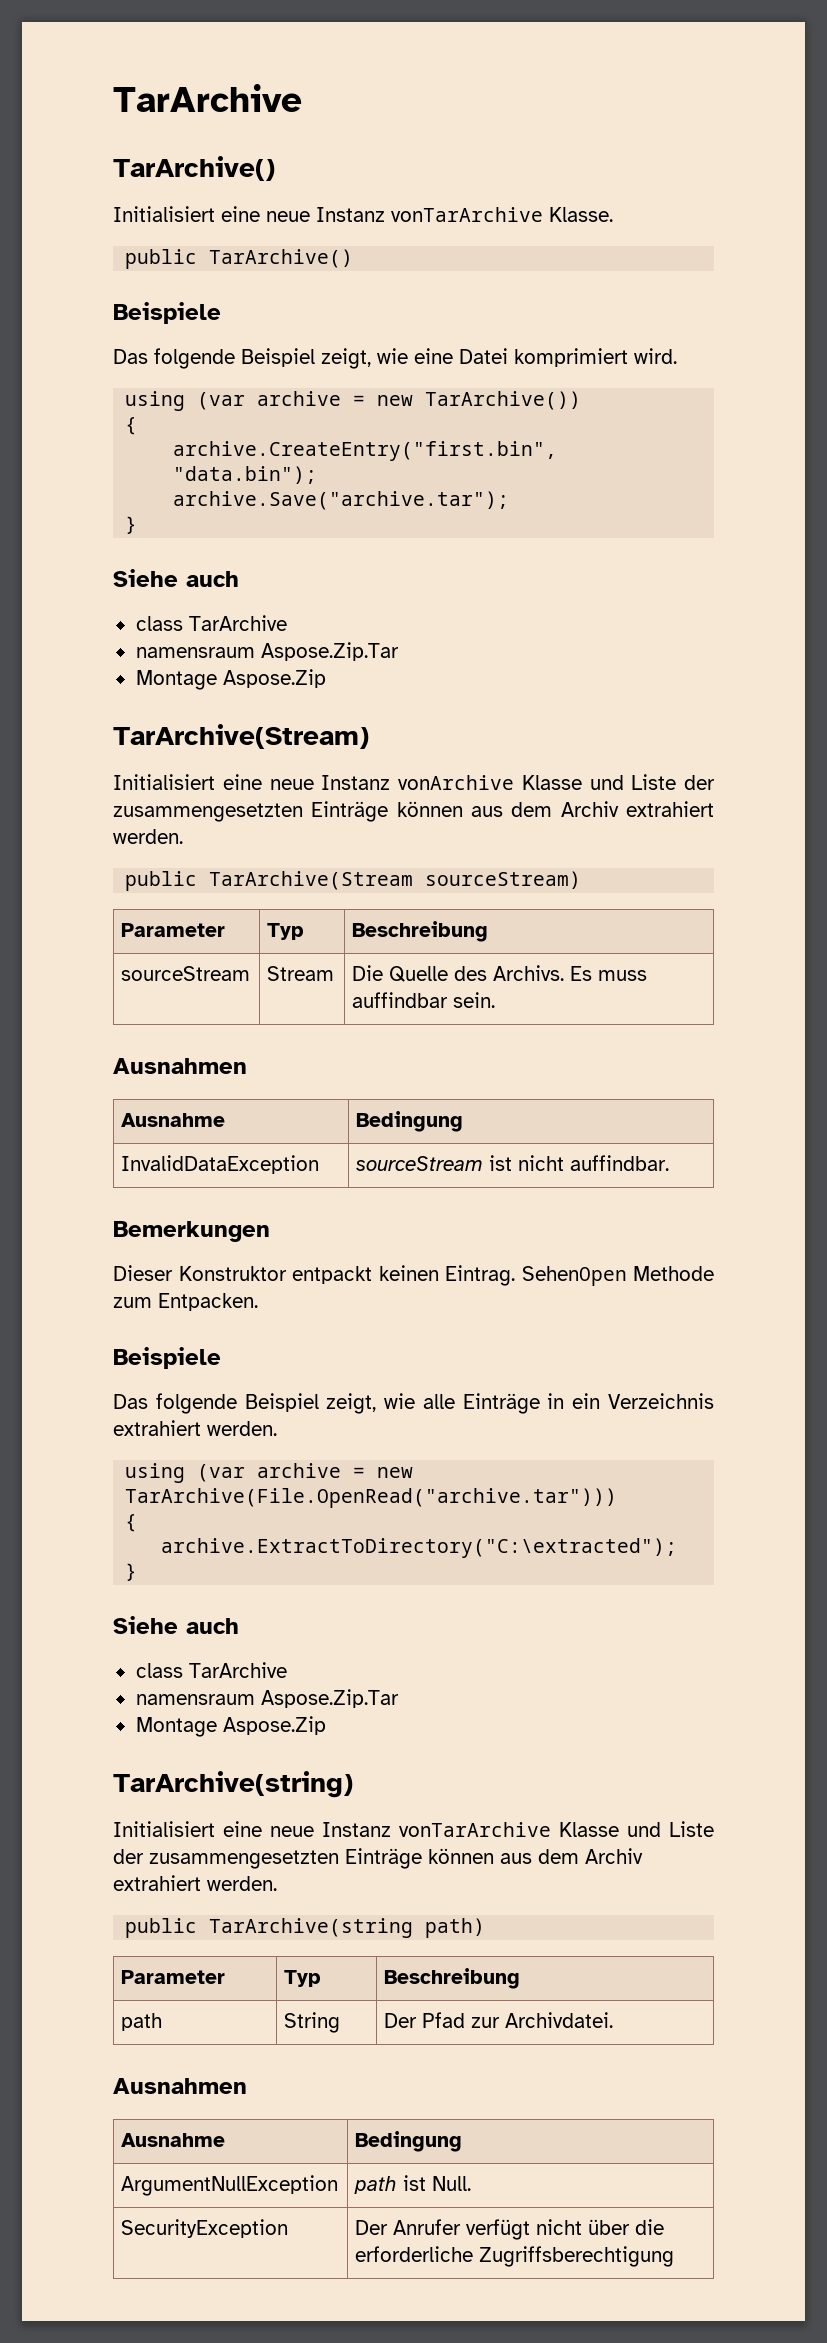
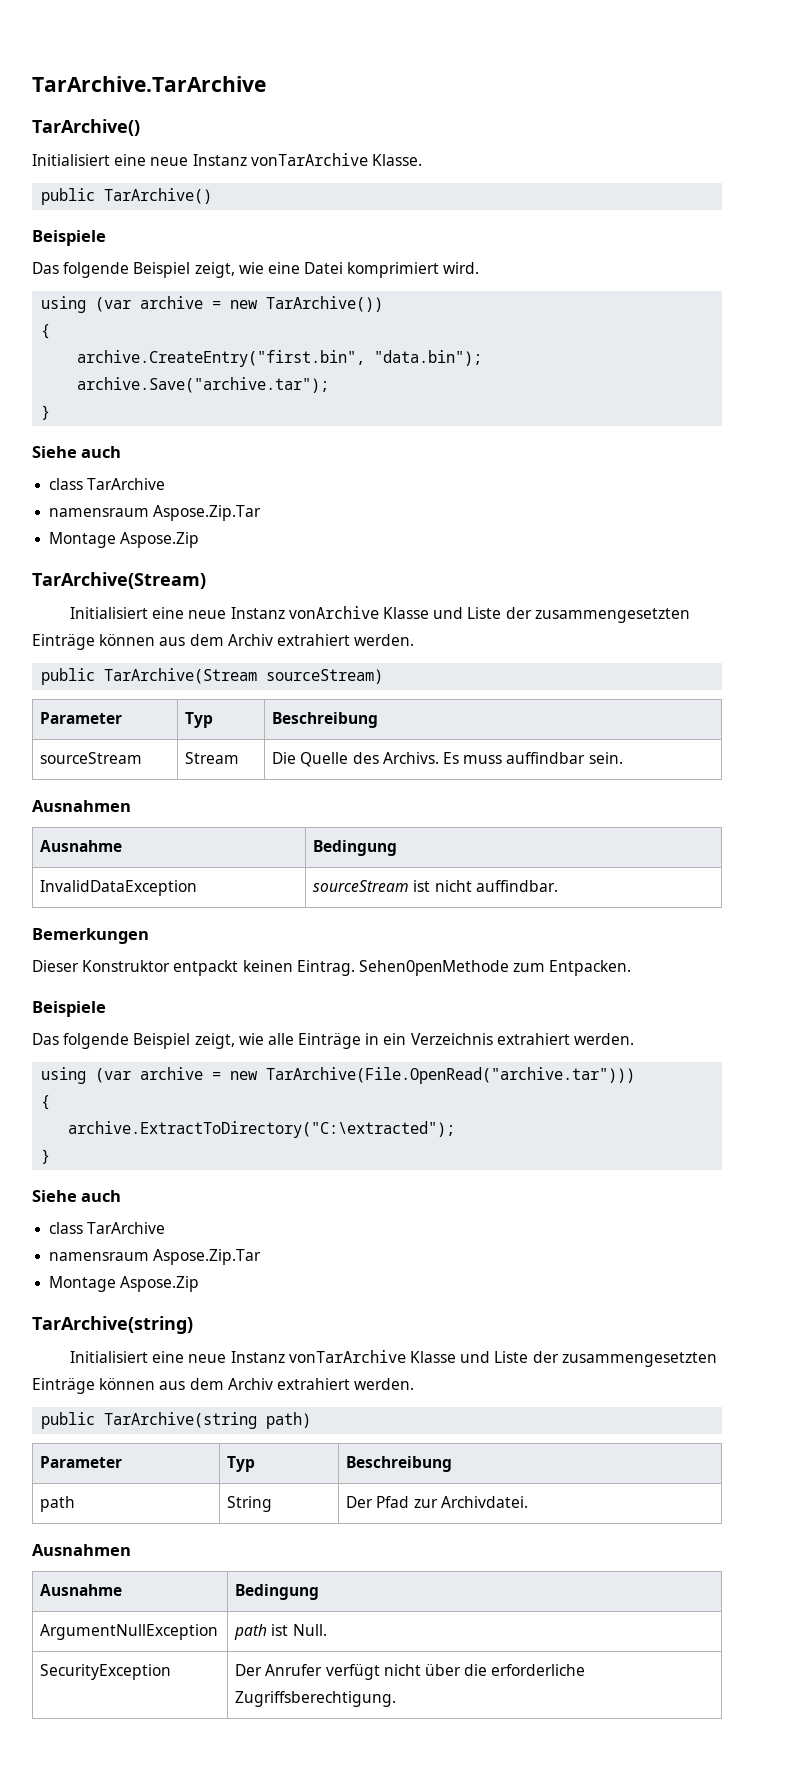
[113,84,302,112] TarArchive -> [32,76,266,92] TarArchive.TarArchive
[521,1266,714,1286] SehenOpen Methode -> [358,960,509,976] SehenOpenMethode
[479,2246,675,2267] Zugriffsberechtigung -> [235,1691,397,1707] Zugriffsberechtigung.

